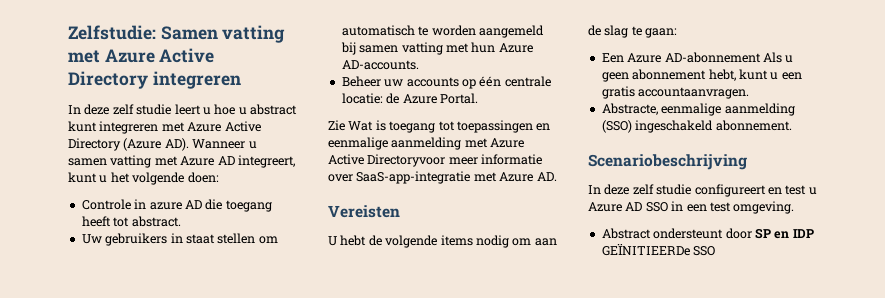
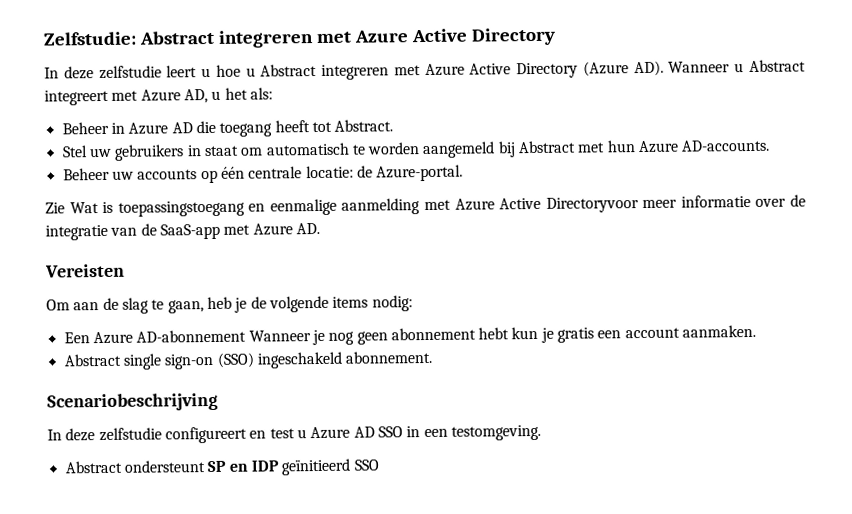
[160,25,286,43] [68,48,215,63] [68,71,241,89] [68,104,172,115] Samen vatting met Azure Active Directory integreren // In deze zelf studie -> [138,27,556,48] [44,65,162,80] Abstract integreren met Azure Active Directory // In deze zelfstudie
[250,104,297,115] [68,121,97,132] abstract kunt -> [260,63,318,77] Abstract
[68,155,295,168] [68,172,219,185] [81,199,182,210] samen vatting met Azure AD integreert, kunt u het volgende doen: // Controle in azure -> [749,59,806,73] [44,87,273,106] [61,121,169,135] Abstract integreert met Azure AD, u het als: // Beheer in Azure
[131,216,181,227] [81,234,102,244] abstract. // Uw -> [334,119,394,132] [61,145,112,158] Abstract. // Stel uw
[217,233,256,244] stellen -> (239, 151) none
[359,42,443,55] samen vatting -> [518,140,577,154] Abstract
[402,93,478,104] Azure Portal. -> [376,164,464,182] Azure-portal.
[389,120,533,133] toegang tot toepassingen -> [117,200,245,217] toepassingstoegang
[356,171,471,184] SaaS-app-integratie -> [789,194,806,207] [45,223,220,241] de integratie van de SaaS-app
[328,235,557,248] [588,25,678,38] [601,52,794,63] [601,69,802,82] [601,86,750,99] [601,103,795,116] U hebt de volgende items nodig om aan de slag te gaan: // Een Azure AD-abonnement Als u geen abonnement hebt, kunt u een gratis accountaanvragen. // Abstracte, eenmalige aanmelding -> [46,295,413,314] [63,324,757,346] [63,353,215,370] Om aan de slag te gaan, heb je de volgende items nodig: // Een Azure AD-abonnement Wanneer je nog geen abonnement hebt kun je gratis een account aanmaken. // Abstract single sign-on
[632,184,692,195] zelf studie -> [98,427,162,442] zelfstudie
[709,201,795,214] test omgeving. -> [450,424,541,441] testomgeving.
[725,228,752,239] door -> (205, 466) none
[601,244,690,256] GEÏNITIEERDe -> [281,458,352,476] geïnitieerd

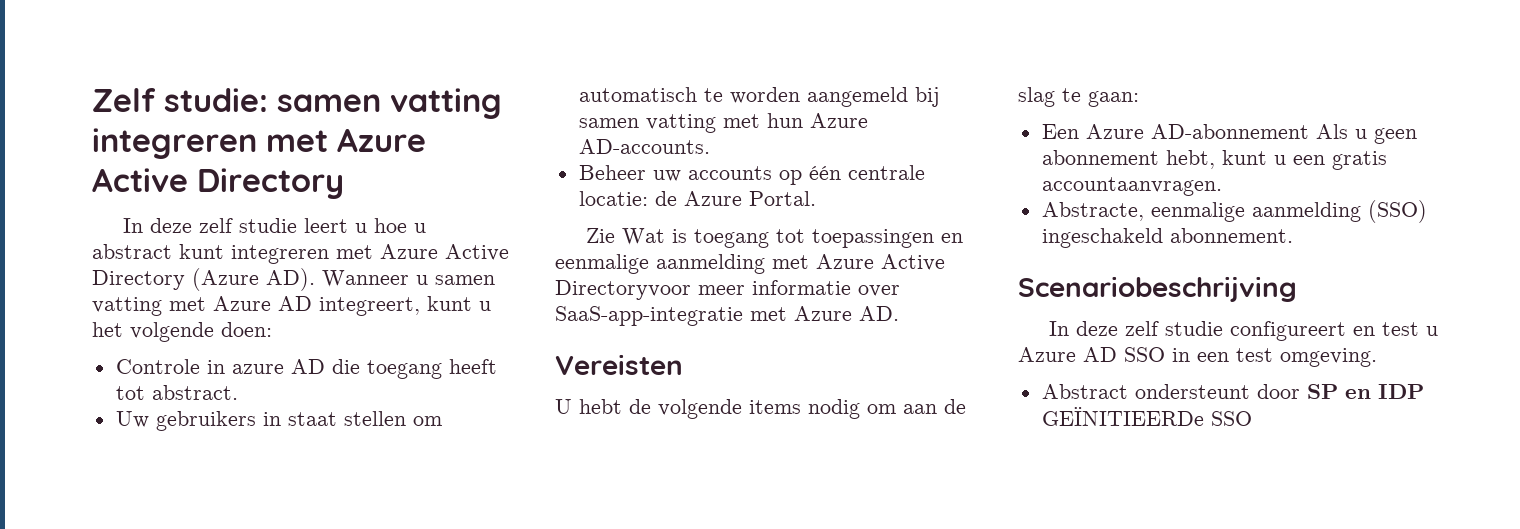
[43,30,215,46] Zelfstudie: Abstract -> [92,88,502,119] Zelf studie: samen vatting
[98,65,162,80] zelfstudie -> [199,218,298,233] zelf studie
[260,63,318,77] Abstract -> [92,244,224,259] abstract kunt
[749,59,806,73] [44,87,273,106] [61,121,169,135] Abstract integreert met Azure AD, u het als: // Beheer in Azure -> [435,275,495,285] [92,296,491,316] [92,322,272,342] [115,359,284,374] samen vatting met Azure AD integreert, kunt u het volgende doen: // Controle in azure
[334,119,394,132] [61,145,112,158] Abstract. // Stel uw -> [151,385,238,400] [115,411,149,428] abstract. // Uw
(239, 151) none -> [343,411,406,426] stellen
[518,140,577,154] Abstract -> [578,114,716,133] samen vatting
[376,164,464,182] Azure-portal. -> [683,191,816,206] Azure Portal.
[117,200,245,217] toepassingstoegang -> [694,229,935,248] toegang tot toepassingen
[789,194,806,207] [45,223,220,241] de integratie van de SaaS-app -> [555,306,743,326] SaaS-app-integratie
[46,295,413,314] [63,324,757,346] [63,353,215,370] Om aan de slag te gaan, heb je de volgende items nodig: // Een Azure AD-abonnement Wanneer je nog geen abonnement hebt kun je gratis een account aanmaken. // Abstract single sign-on -> [555,399,966,419] [1018,87,1139,107] [1041,124,1417,144] [1041,150,1387,170] [1041,177,1222,196] [1041,202,1361,222] U hebt de volgende items nodig om aan de slag te gaan: // Een Azure AD-abonnement Als u geen abonnement hebt, kunt u een gratis accountaanvragen. // Abstracte, eenmalige aanmelding
[98,427,162,442] zelfstudie -> [1125,321,1224,336] zelf studie
[450,424,541,441] testomgeving. -> [1236,348,1377,367] test omgeving.
(205, 466) none -> [1256,384,1300,399] door
[281,458,352,476] geïnitieerd -> [1041,407,1204,426] GEÏNITIEERDe

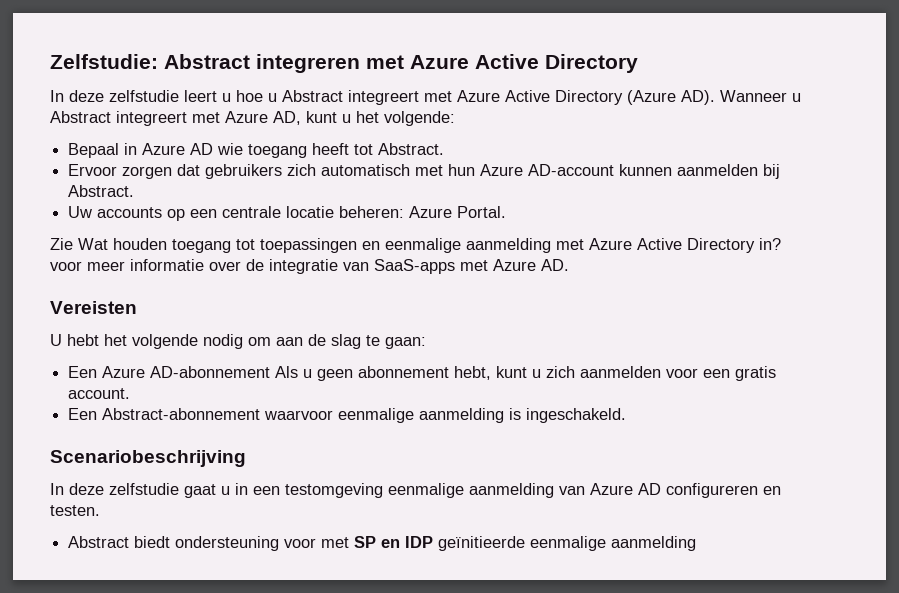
[92,88,502,119] Zelf studie: samen vatting -> [50,54,250,69] Zelfstudie: Abstract
[199,218,298,233] zelf studie -> [109,90,179,102] zelfstudie
[92,244,329,264] abstract kunt integreren -> [282,90,419,105] Abstract integreert
[435,275,495,285] [92,296,491,316] [92,322,272,342] [115,359,497,379] [115,385,238,400] [115,411,442,431] [578,87,940,107] [578,113,868,133] [578,139,710,154] [578,165,925,185] [578,191,677,206] samen vatting met Azure AD integreert, kunt u het volgende doen: // Controle in azure AD die toegang heeft tot abstract. // Uw gebruikers in staat stellen om automatisch te worden aangemeld bij samen vatting met hun Azure AD-accounts. // Beheer uw accounts op één centrale locatie: de -> [50,111,455,126] [68,143,445,158] [68,164,781,179] [68,185,135,197] [68,206,405,221] Abstract integreert met Azure AD, kunt u het volgende: // Bepaal in Azure AD wie toegang heeft tot Abstract. // Ervoor zorgen dat gebruikers zich automatisch met hun Azure AD-account kunnen aanmelden bij Abstract. // Uw accounts op een centrale locatie beheren:
[672,229,688,243] is -> [113,238,167,250] houden
[555,280,900,300] [555,306,743,326] Directoryvoor meer informatie over SaaS-app-integratie -> [687,238,781,253] [50,259,455,274] Directory in? voor meer informatie over de integratie van SaaS-apps
[629,399,801,419] de volgende items -> [104,334,198,349] het volgende
[1292,151,1387,170] [1041,177,1222,196] [1041,200,1427,223] [1041,228,1293,248] [1018,276,1297,302] [1049,321,1439,341] [1018,347,1377,367] [1041,384,1424,399] [1041,407,1252,426] een gratis accountaanvragen. // Abstracte, eenmalige aanmelding (SSO) ingeschakeld abonnement. // Scenariobeschrijving // In deze zelf studie configureert en test u Azure AD SSO in een test omgeving. // Abstract ondersteunt door SP en IDP GEÏNITIEERDe SSO -> [546,366,777,381] [68,388,131,399] [68,408,627,423] [50,450,246,467] [50,483,781,498] [50,505,100,516] [68,536,697,551] zich aanmelden voor een gratis account. // Een Abstract-abonnement waarvoor eenmalige aanmelding is ingeschakeld. // Scenariobeschrijving // In deze zelfstudie gaat u in een testomgeving eenmalige aanmelding van Azure AD configureren en testen. // Abstract biedt ondersteuning voor met SP en IDP geïnitieerde eenmalige aanmelding

